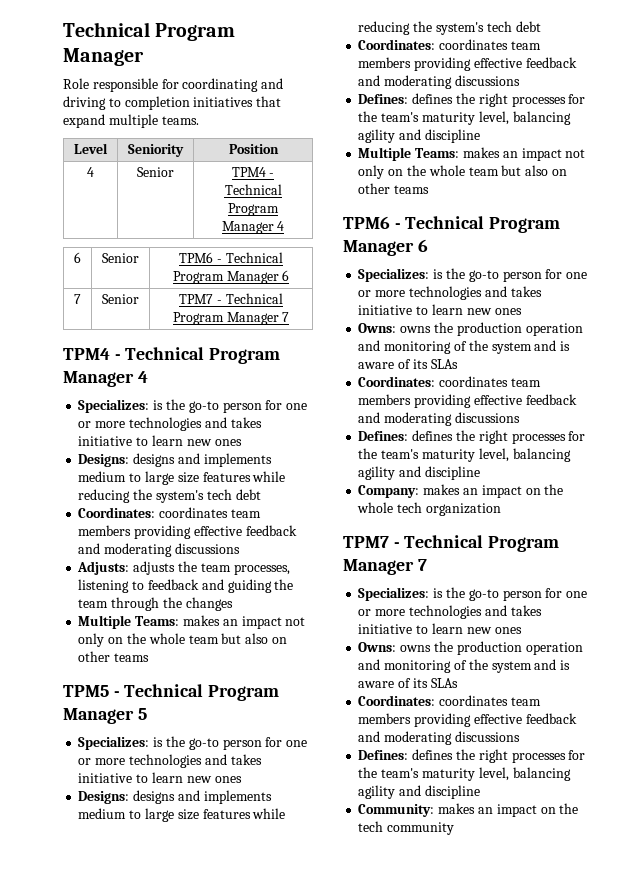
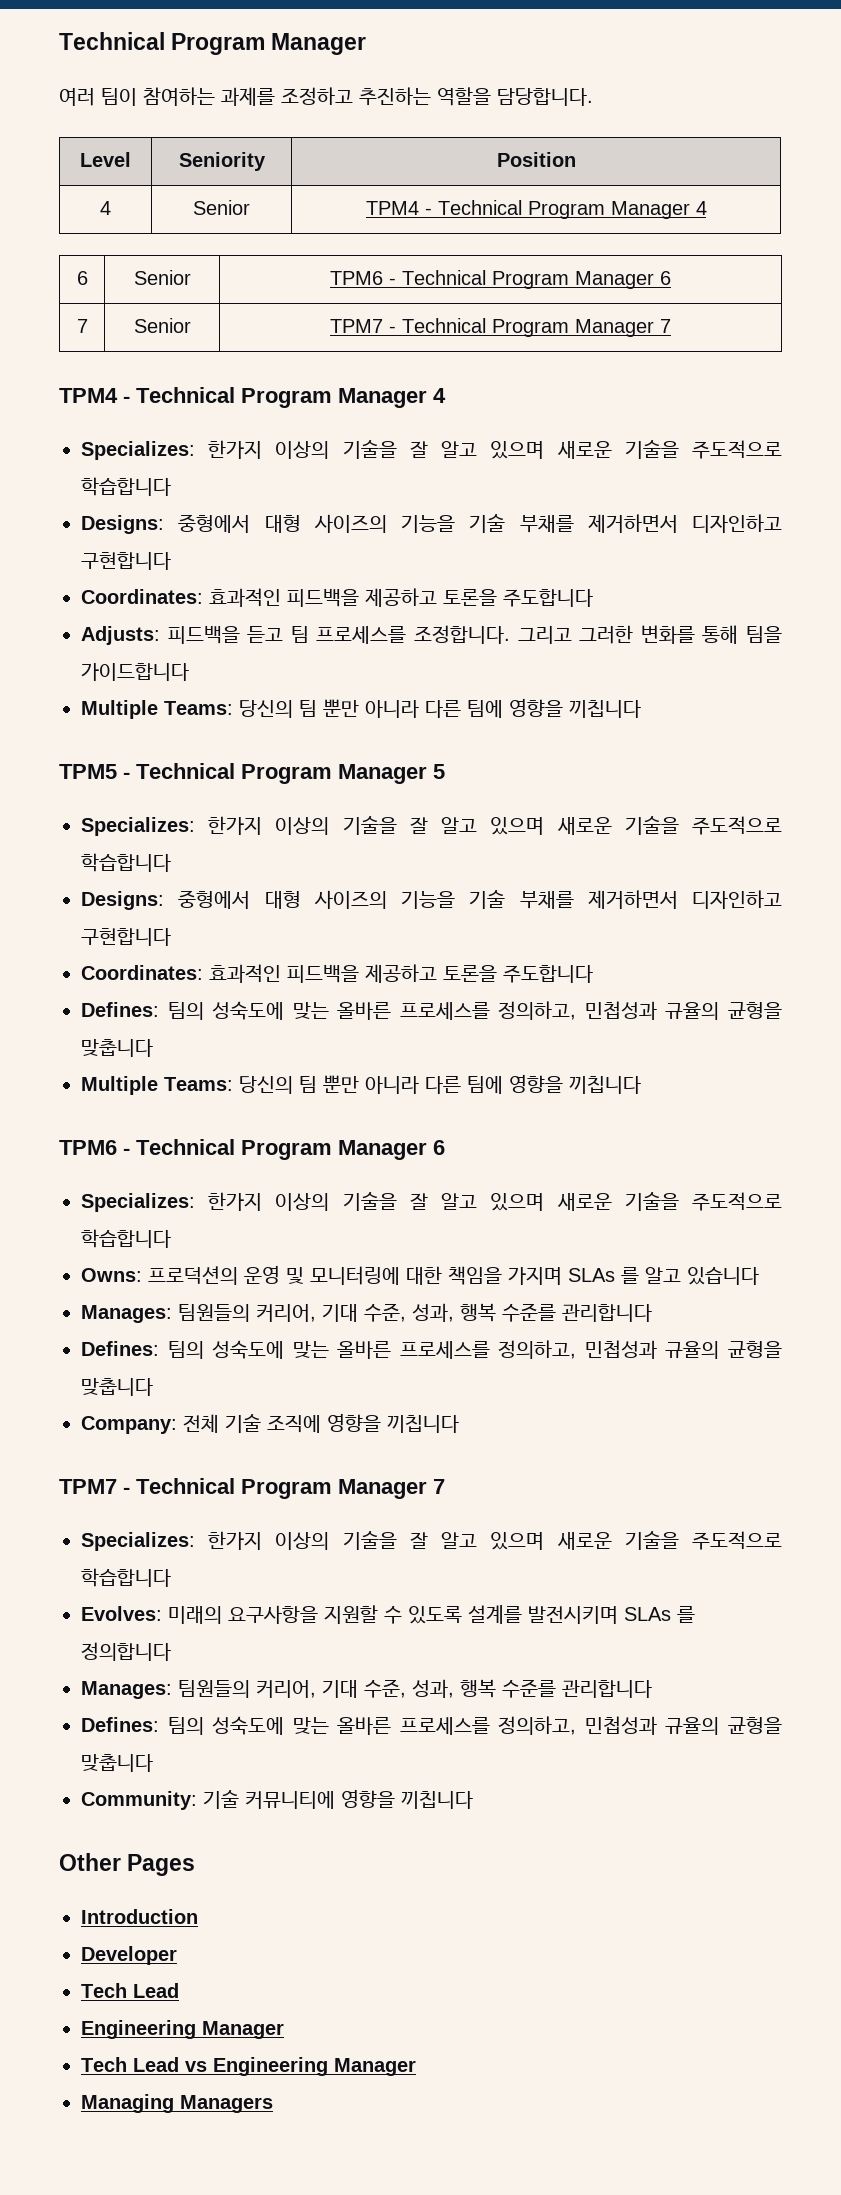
[63,78,284,92] [63,96,282,110] [63,114,199,128] Role responsible for coordinating and driving to completion initiatives that expand multiple teams. -> [59,87,593,106] 여러 팀이 참여하는 과제를 조정하고 추진하는 역할을 담당합니다.
[153,399,308,413] [78,417,262,431] [78,435,242,446] [78,453,272,467] [78,471,286,485] [78,489,261,503] [78,507,261,518] [78,525,297,539] [78,543,240,557] [77,561,290,575] [78,579,294,593] [78,597,233,611] [78,615,306,629] [78,633,287,647] [78,651,150,662] is the go-to person for one or more technologies and takes initiative to learn new ones // Designs: designs and implements medium to large size features while reducing the system's tech debt // Coordinates: coordinates team members providing effective feedback and moderating discussions // Adjusts: adjusts the team processes, listening to feedback and guiding the team through the changes // Multiple Teams: makes an impact not only on the whole team but also on other teams -> [208,440,782,459] [81,477,171,496] [81,514,782,534] [81,552,171,570] [81,588,593,607] [81,625,783,645] [81,663,189,681] [81,698,641,719] 한가지 이상의 기술을 잘 알고 있으며 새로운 기술을 주도적으로 학습합니다 // Designs: 중형에서 대형 사이즈의 기능을 기술 부채를 제거하면서 디자인하고 구현합니다 // Coordinates: 효과적인 피드백을 제공하고 토론을 주도합니다 // Adjusts: 피드백을 듣고 팀 프로세스를 조정합니다. 그리고 그러한 변화를 통해 팀을 가이드합니다 // Multiple Teams: 당신의 팀 뿐만 아니라 다른 팀에 영향을 끼칩니다
[153,736,308,750] [78,754,262,768] [78,772,242,783] [78,790,272,804] [78,808,286,822] [358,21,541,35] [358,39,541,50] [358,57,577,71] [358,75,520,89] [358,93,586,107] [358,111,571,125] [358,129,480,143] [358,147,586,161] [358,165,567,179] [358,183,430,194] is the go-to person for one or more technologies and takes initiative to learn new ones // Designs: designs and implements medium to large size features while reducing the system's tech debt // Coordinates: coordinates team members providing effective feedback and moderating discussions // Defines: defines the right processes for the team's maturity level, balancing agility and discipline // Multiple Teams: makes an impact not only on the whole team but also on other teams -> [208,816,782,835] [81,853,171,872] [81,890,782,910] [81,928,171,946] [81,964,593,983] [81,1001,782,1020] [81,1039,153,1057] [81,1074,641,1095] 한가지 이상의 기술을 잘 알고 있으며 새로운 기술을 주도적으로 학습합니다 // Designs: 중형에서 대형 사이즈의 기능을 기술 부채를 제거하면서 디자인하고 구현합니다 // Coordinates: 효과적인 피드백을 제공하고 토론을 주도합니다 // Defines: 팀의 성숙도에 맞는 올바른 프로세스를 정의하고, 민첩성과 규율의 균형을 맞춥니다 // Multiple Teams: 당신의 팀 뿐만 아니라 다른 팀에 영향을 끼칩니다
[433,268,588,282] [358,286,542,300] [358,304,522,315] [358,322,583,336] [358,340,571,354] [358,359,458,369] [358,376,541,387] [358,394,577,408] [358,412,520,426] [358,430,586,444] [358,448,571,462] [358,466,480,480] [358,484,564,498] [357,502,501,516] is the go-to person for one or more technologies and takes initiative to learn new ones // Owns: owns the production operation and monitoring of the system and is aware of its SLAs // Coordinates: coordinates team members providing effective feedback and moderating discussions // Defines: defines the right processes for the team's maturity level, balancing agility and discipline // Company: makes an impact on the whole tech organization -> [208,1192,782,1211] [81,1229,171,1248] [81,1265,759,1285] [81,1303,652,1323] [81,1340,782,1359] [81,1378,153,1396] [81,1413,459,1434] 한가지 이상의 기술을 잘 알고 있으며 새로운 기술을 주도적으로 학습합니다 // Owns: 프로덕션의 운영 및 모니터링에 대한 책임을 가지며 SLAs 를 알고 있습니다 // Manages: 팀원들의 커리어, 기대 수준, 성과, 행복 수준를 관리합니다 // Defines: 팀의 성숙도에 맞는 올바른 프로세스를 정의하고, 민첩성과 규율의 균형을 맞춥니다 // Company: 전체 기술 조직에 영향을 끼칩니다
[433,587,588,601] [358,605,542,619] [358,623,522,634] [358,641,583,655] [358,659,571,673] [358,678,458,688] [358,695,541,706] [358,713,577,727] [358,731,520,745] [358,749,586,763] [358,767,571,781] [358,785,480,799] [358,803,579,817] [358,821,455,835] is the go-to person for one or more technologies and takes initiative to learn new ones // Owns: owns the production operation and monitoring of the system and is aware of its SLAs // Coordinates: coordinates team members providing effective feedback and moderating discussions // Defines: defines the right processes for the team's maturity level, balancing agility and discipline // Community: makes an impact on the tech community -> [208,1531,782,1550] [81,1568,171,1587] [81,1605,695,1624] [81,1642,171,1661] [81,1679,652,1699] [81,1716,782,1735] [81,1754,153,1772] [81,1789,473,1810] [59,1853,196,1876] [81,1909,198,1924] [81,1946,177,1965] [81,1983,179,1998] [81,2020,284,2039] [81,2057,416,2076] [81,2094,273,2113] 한가지 이상의 기술을 잘 알고 있으며 새로운 기술을 주도적으로 학습합니다 // Evolves: 미래의 요구사항을 지원할 수 있도록 설계를 발전시키며 SLAs 를 정의합니다 // Manages: 팀원들의 커리어, 기대 수준, 성과, 행복 수준를 관리합니다 // Defines: 팀의 성숙도에 맞는 올바른 프로세스를 정의하고, 민첩성과 규율의 균형을 맞춥니다 // Community: 기술 커뮤니티에 영향을 끼칩니다 // Other Pages // Introduction // Developer // Tech Lead // Engineering Manager // Tech Lead vs Engineering Manager // Managing Managers

